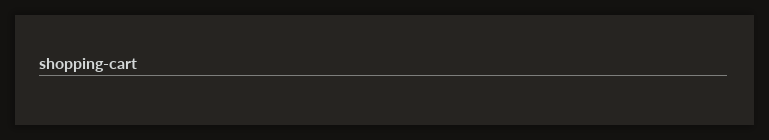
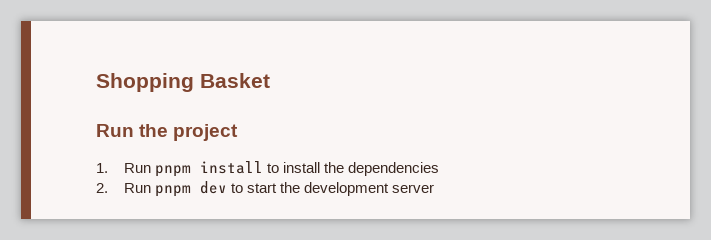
[39,58,137,72] shopping-cart -> [96,73,270,92] [96,124,239,141] [96,161,439,177] [96,181,434,197] Shopping Basket // Run the project // 1. Run pnpm install to install the dependencies // 2. Run pnpm dev to start the development server

